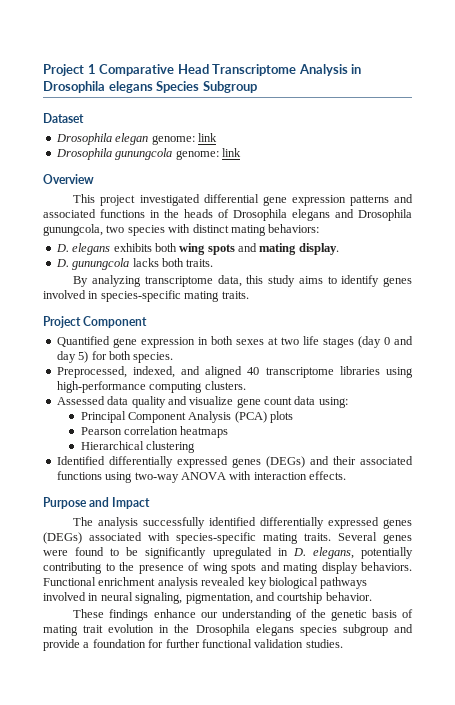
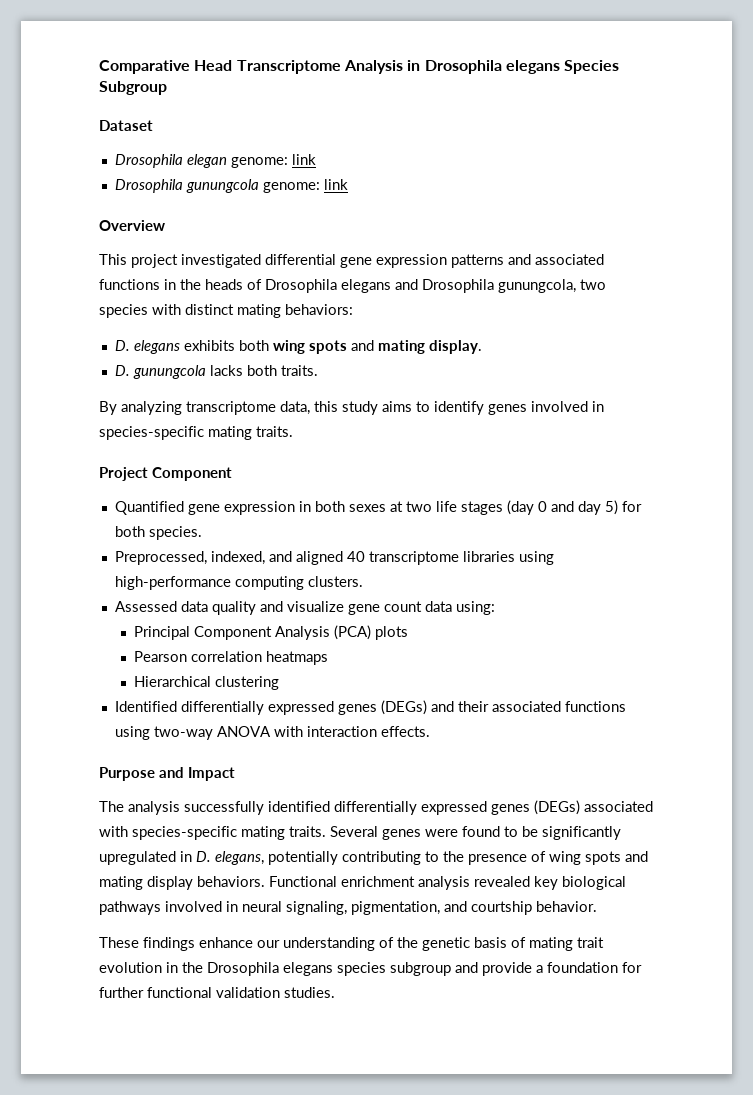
[43,64,96,76] Project 1 -> (99, 67) none

